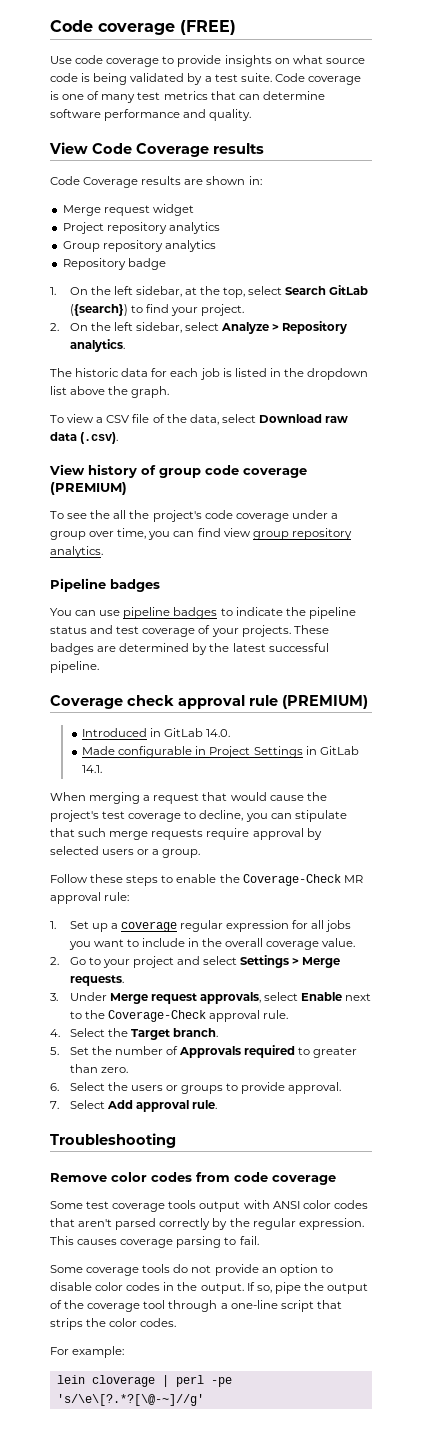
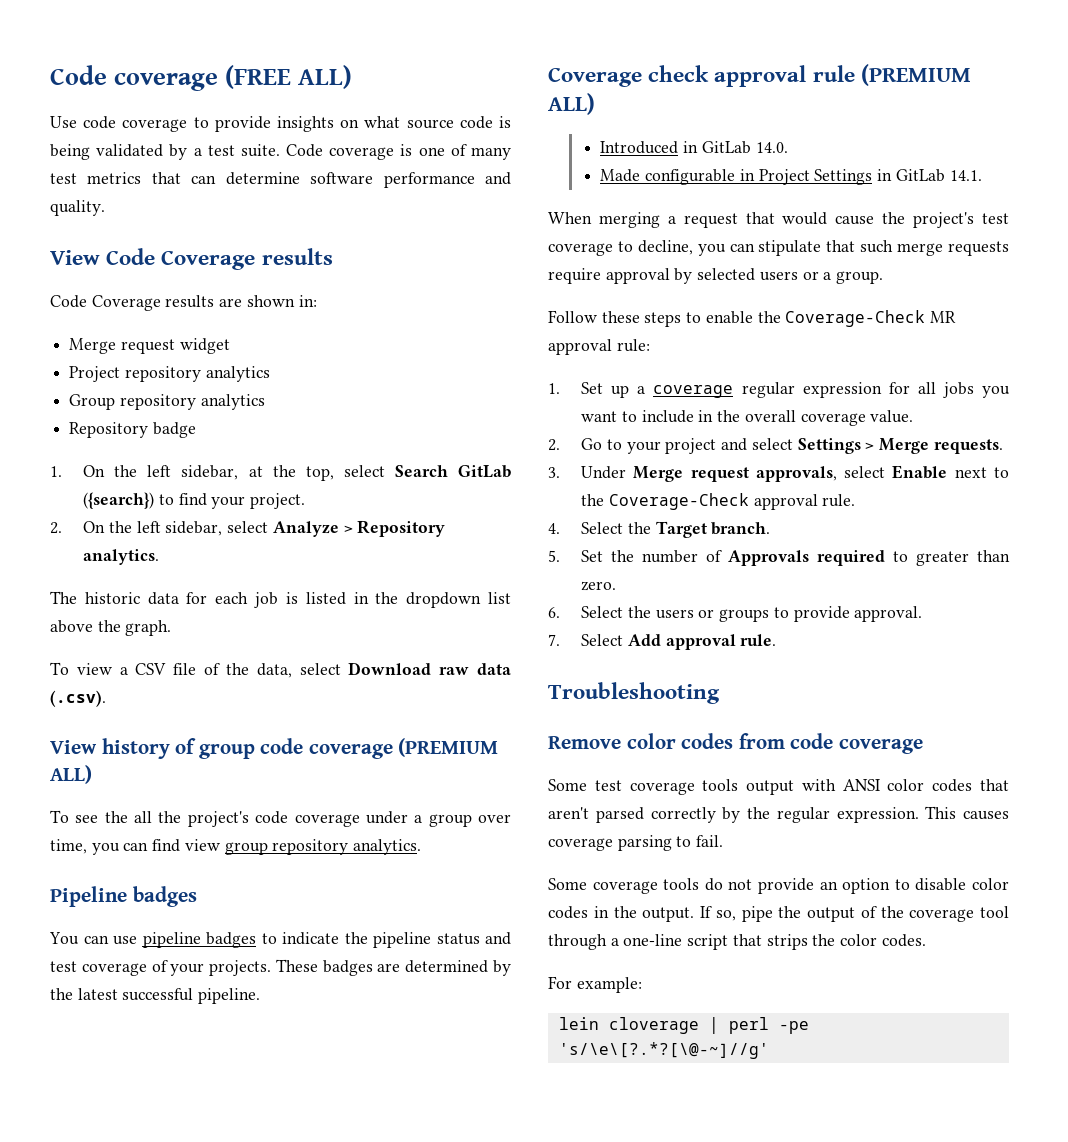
[50,20,236,35] Code coverage (FREE) -> [50,65,353,91] Code coverage (FREE ALL)
[50,482,127,495] (PREMIUM) -> [398,738,499,757] [50,765,92,784] (PREMIUM ALL)
[282,695,368,709] (PREMIUM) -> [860,64,971,86] [548,93,595,115] (PREMIUM ALL)

